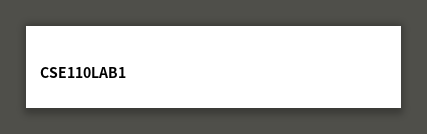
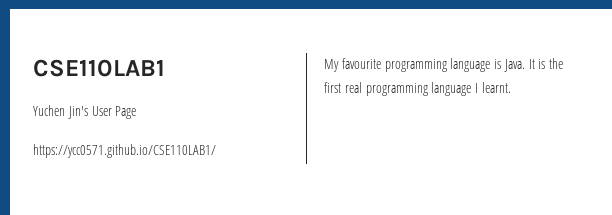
(126, 72) none -> [33,105,137,119] [33,144,216,158] [324,58,564,72] [324,82,511,96] // Yuchen Jin's User Page // https://ycc0571.github.io/CSE110LAB1/ // My favourite programming language is Java. It is the first real programming language I learnt.

